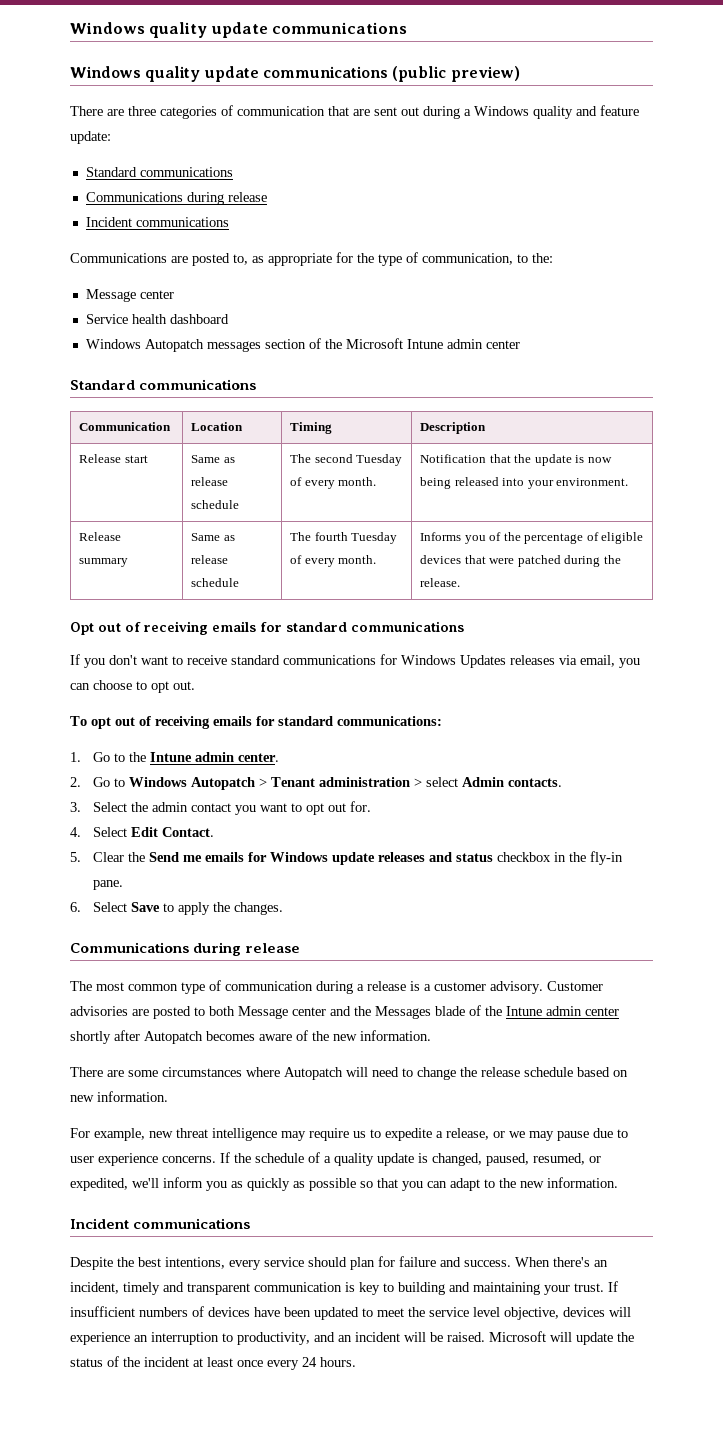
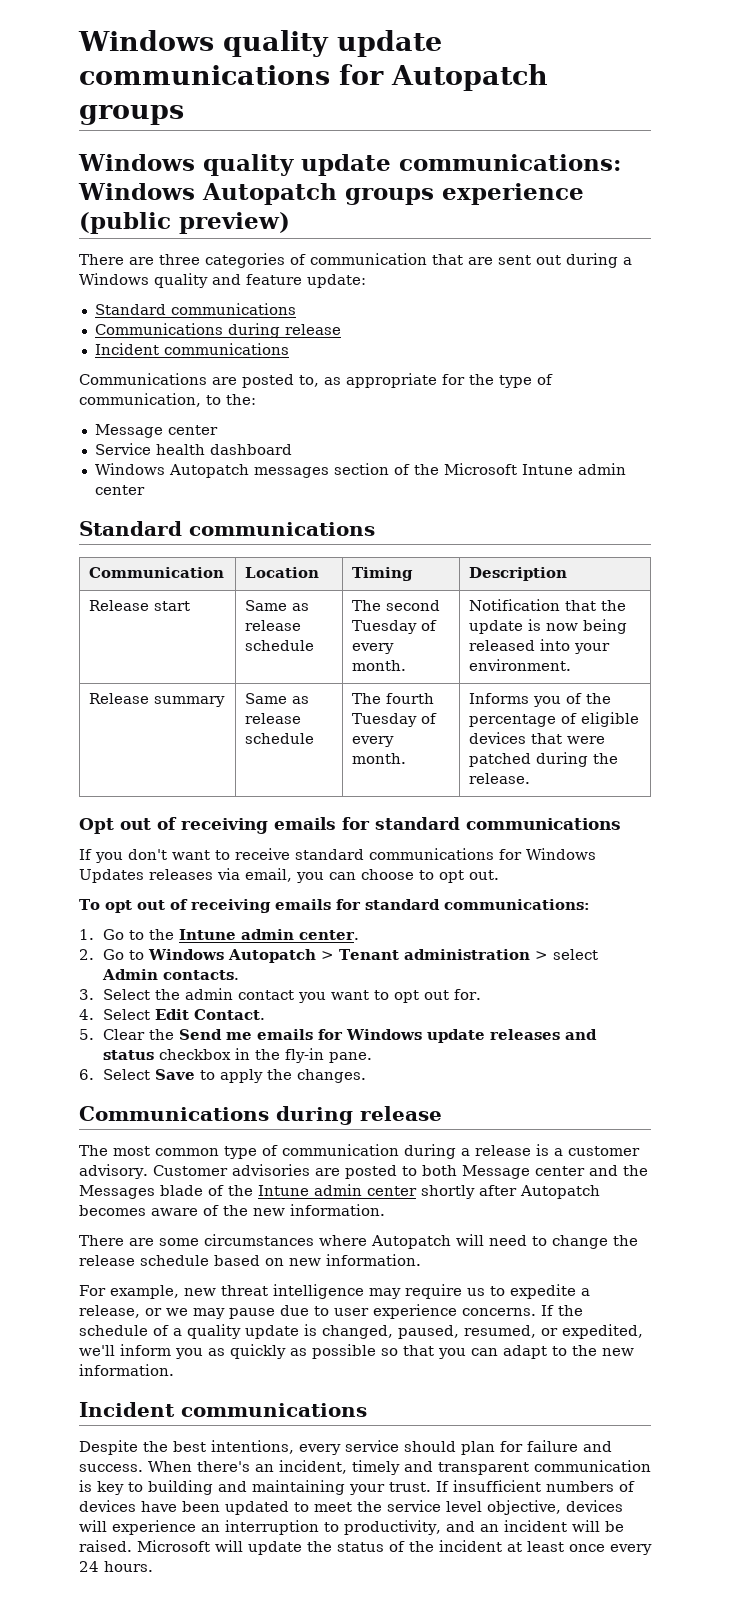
[70,22,408,38] [70,66,388,82] Windows quality update communications // Windows quality update communications -> [78,30,442,57] [79,64,548,91] [79,105,184,125] [78,154,621,176] [78,183,584,205] Windows quality update communications for Autopatch groups // Windows quality update communications: Windows Autopatch groups experience

